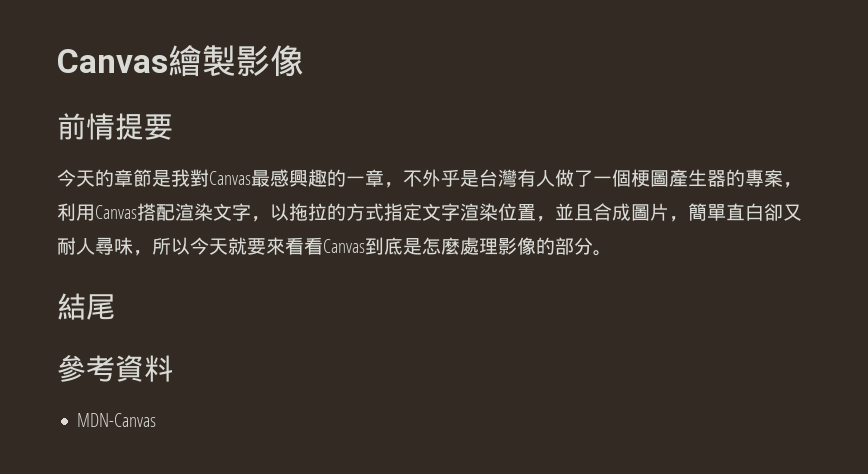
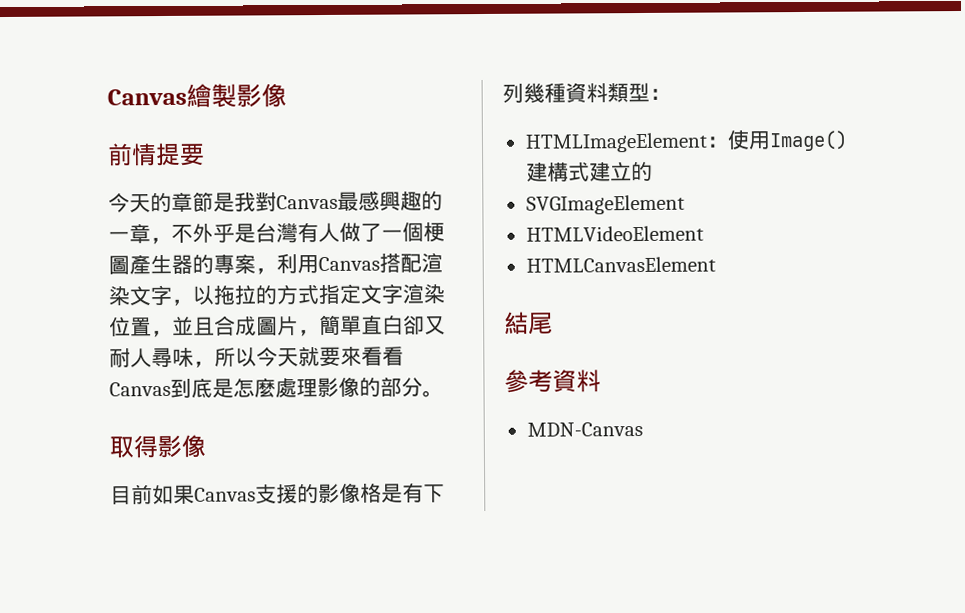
(612, 253) none -> [109,434,206,459] [110,482,445,505] [502,82,671,103] [524,129,848,153] [525,161,653,182] [525,194,685,215] [525,225,704,242] [525,256,716,273] // 取得影像 // 目前如果Canvas支援的影像格是有下列幾種資料類型： // HTMLImageElement：使用Image()建構式建立的 // SVGImageElement // HTMLVideoElement // HTMLCanvasElement

